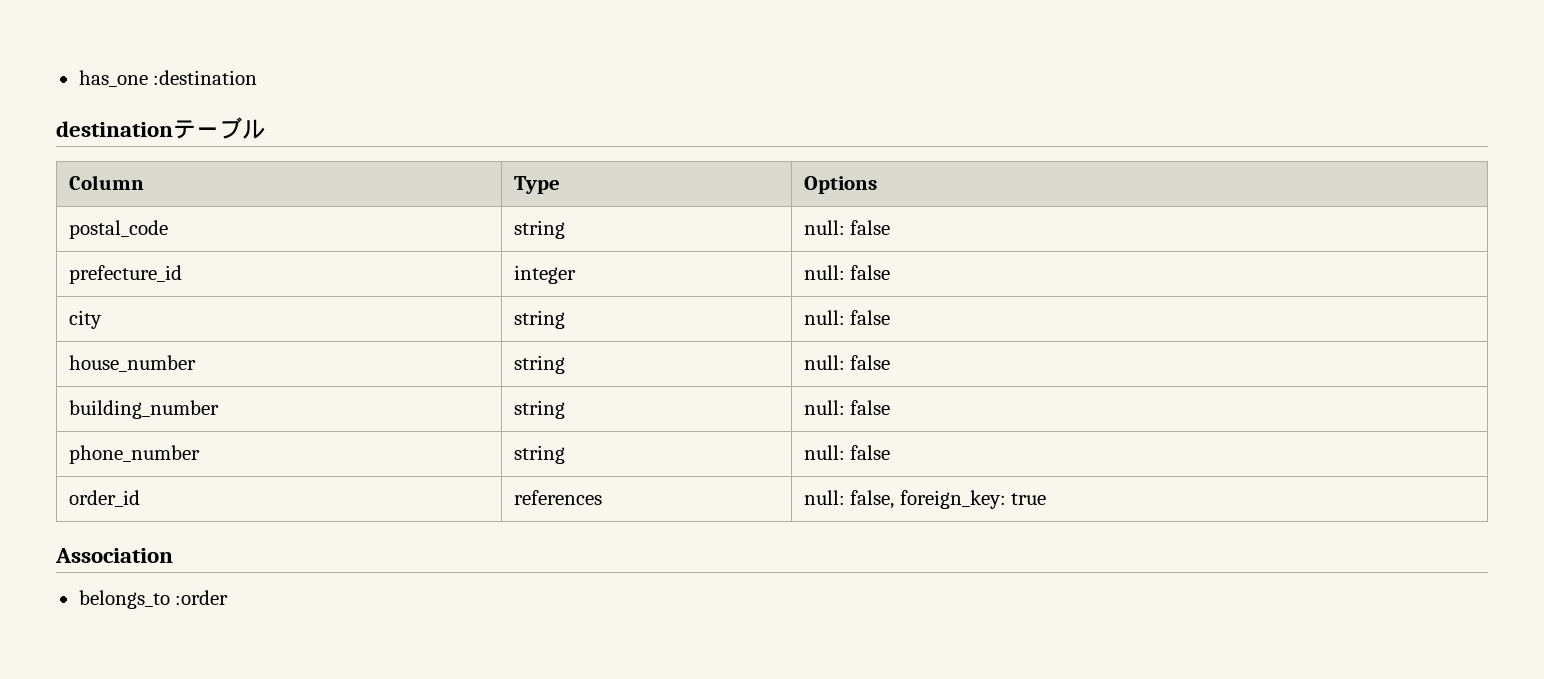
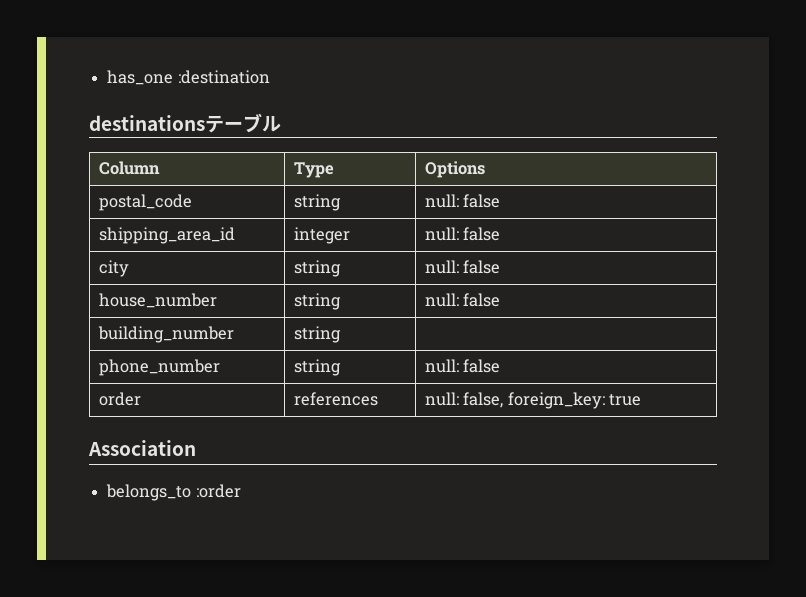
[56,121,173,137] destination -> [89,115,205,131] destinations
[68,265,182,284] prefecture_id -> [98,227,235,244] shipping_area_id
[803,400,891,415] null: false -> (341, 334) none
[68,490,140,507] order_id -> [98,392,141,406] order

